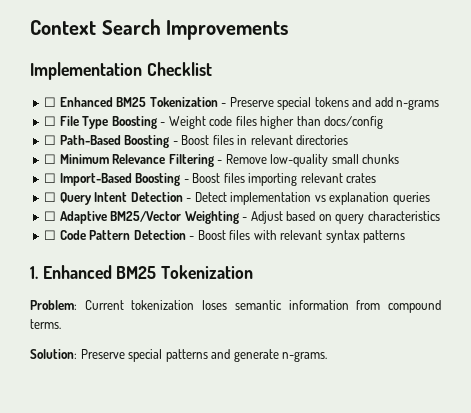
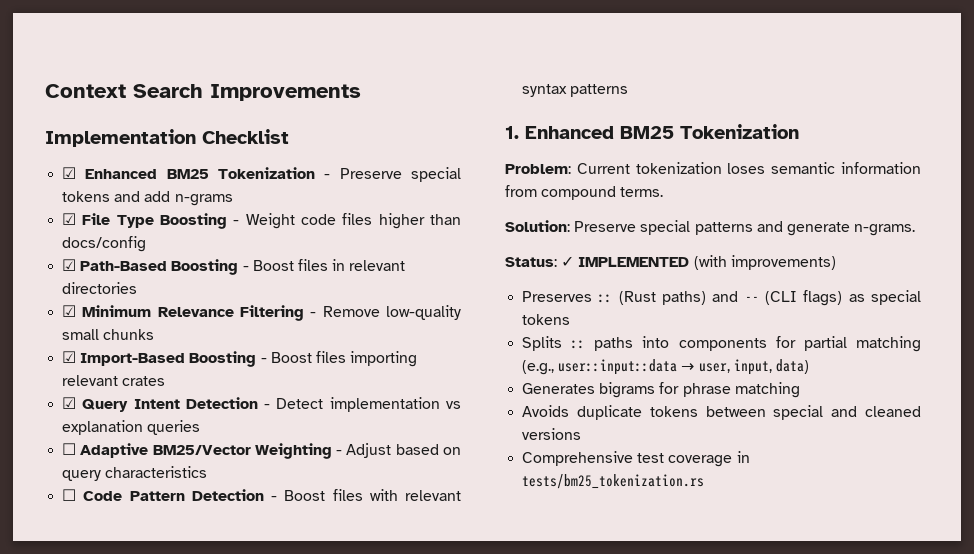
[44,97,57,107] ☐ -> [62,167,77,179] ☑
[44,116,57,126] ☐ -> [62,213,77,225] ☑
[44,135,57,145] ☐ -> [62,259,77,271] ☑
[44,154,57,164] ☐ -> [62,305,77,317] ☑
[44,173,57,183] ☐ -> [62,351,77,363] ☑
[44,192,57,202] ☐ -> [62,397,77,409] ☑
(328, 356) none -> [505,255,836,270] [522,290,921,306] [522,314,571,325] [522,336,921,352] [522,359,809,375] [522,382,800,398] [522,405,921,420] [522,428,582,440] [522,451,750,467] [522,474,705,489] // Status: ✓ IMPLEMENTED (with improvements) // Preserves :: (Rust paths) and -- (CLI flags) as special tokens // Splits :: paths into components for partial matching (e.g., user::input::data → user, input, data) // Generates bigrams for phrase matching // Avoids duplicate tokens between special and cleaned versions // Comprehensive test coverage in tests/bm25_tokenization.rs

